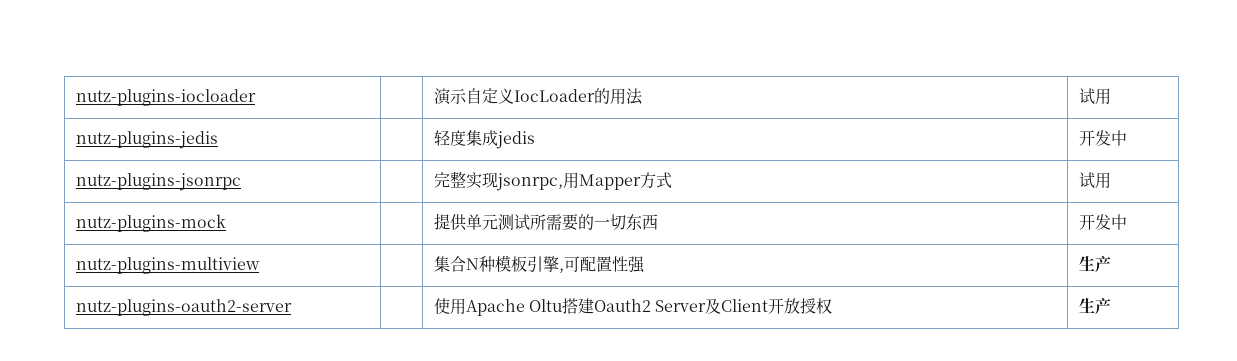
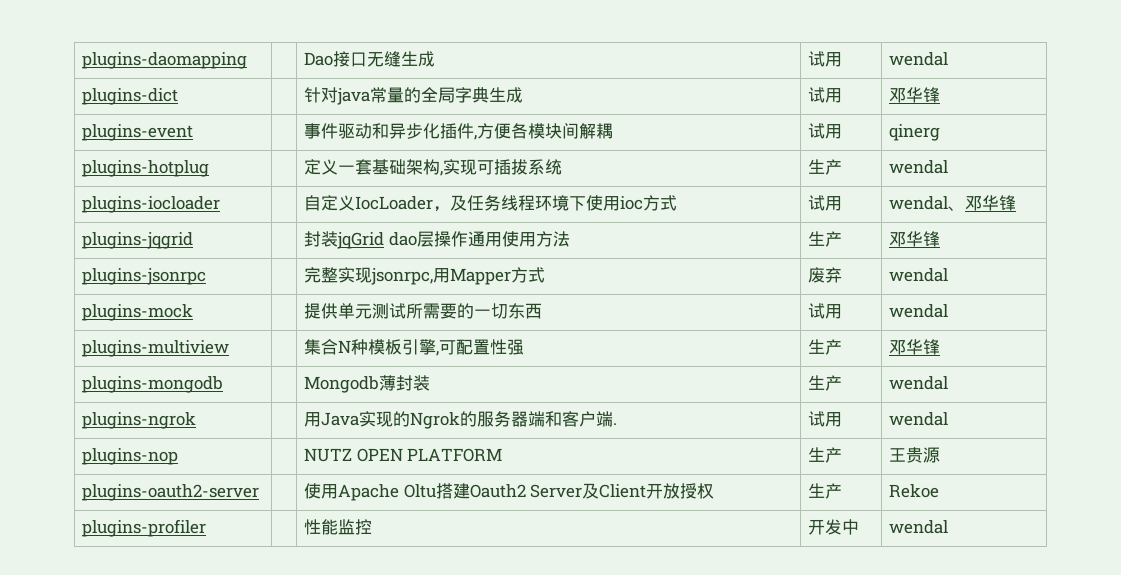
[75,89,256,106] [433,88,643,105] [1078,88,1111,105] [75,131,218,149] [433,130,535,149] [1078,130,1127,146] [75,173,241,191] nutz-plugins-iocloader | | 演示自定义IocLoader的用法 | 试用 // nutz-plugins-jedis | | 轻度集成jedis | 开发中 // nutz-plugins-jsonrpc -> [81,52,247,69] [303,51,435,67] [807,51,842,67] [888,52,948,66] [81,88,178,105] [303,87,523,105] [807,87,842,103] [888,87,940,103] [81,124,193,141] [303,123,613,140] [807,123,842,139] [888,124,940,141] [81,160,209,177] [303,159,562,176] [807,159,842,175] [888,160,948,174] [81,196,220,213] [303,195,677,212] [807,195,842,211] [888,195,1016,211] [81,232,193,249] [303,231,570,249] [807,231,842,247] [888,231,940,247] [81,268,206,285] plugins-daomapping | | Dao接口无缝生成 | 试用 | wendal // plugins-dict | | 针对java常量的全局字典生成 | 试用 | 邓华锋 // plugins-event | | 事件驱动和异步化插件,方便各模块间解耦 | 试用 | qinerg // plugins-hotplug | | 定义一套基础架构,实现可插拔系统 | 生产 | wendal // plugins-iocloader | | 自定义IocLoader，及任务线程环境下使用ioc方式 | 试用 | wendal、邓华锋 // plugins-jqgrid | | 封装jqGrid dao层操作通用使用方法 | 生产 | 邓华锋 // plugins-jsonrpc
[1078,172,1111,189] [75,214,226,232] 试用 // nutz-plugins-mock -> [807,267,842,283] [888,268,948,282] [81,304,193,321] 废弃 | wendal // plugins-mock
[1078,214,1127,230] [75,257,260,274] 开发中 // nutz-plugins-multiview -> [807,303,842,319] [888,304,948,318] [81,340,229,357] 试用 | wendal // plugins-multiview
[75,299,292,316] // nutz-plugins-oauth2-server -> [888,339,940,355] [81,376,223,393] [303,375,430,393] [807,375,842,391] [888,376,948,390] [81,412,196,429] [303,411,617,429] [807,411,842,427] [888,412,948,426] [81,448,178,465] [303,448,503,462] [807,447,842,463] [888,447,940,463] [81,484,259,501] | 邓华锋 // plugins-mongodb | | Mongodb薄封装 | 生产 | wendal // plugins-ngrok | | 用Java实现的Ngrok的服务器端和客户端. | 试用 | wendal // plugins-nop | | NUTZ OPEN PLATFORM | 生产 | 王贵源 // plugins-oauth2-server
(1111, 306) none -> [888,484,939,498] [81,519,206,537] [303,519,372,535] [807,519,859,535] [888,520,948,534] | Rekoe // plugins-profiler | | 性能监控 | 开发中 | wendal

